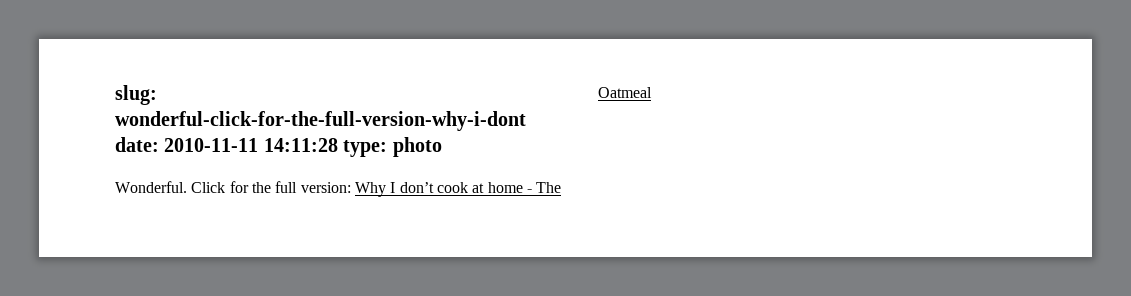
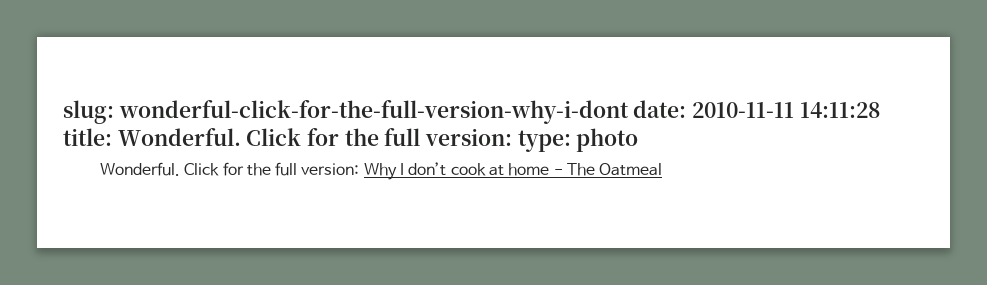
(338, 145) none -> [63,128,513,146] title: Wonderful. Click for the full version:

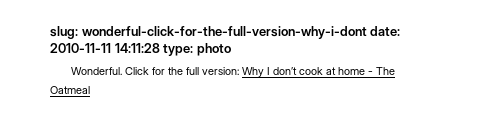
[63,128,513,146] title: Wonderful. Click for the full version: -> (160, 48) none

